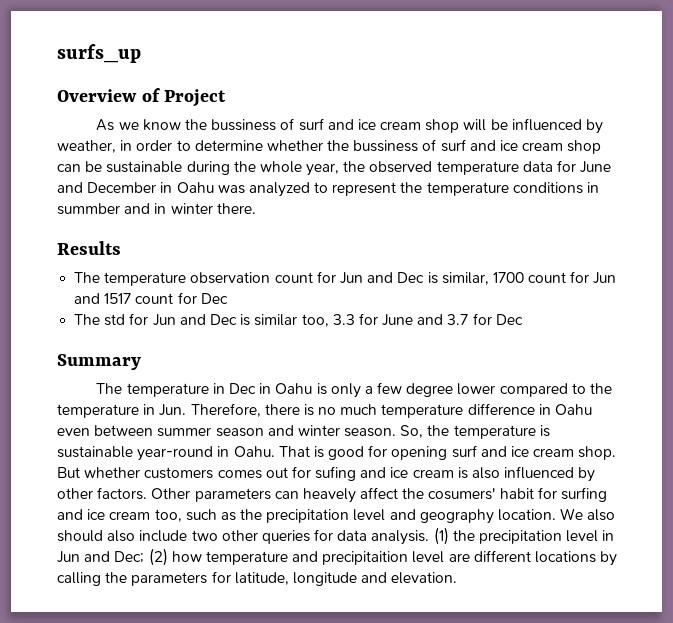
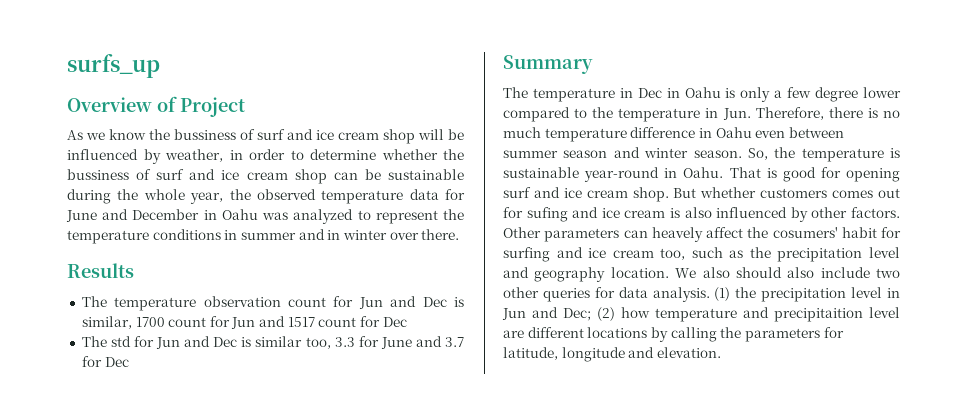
[57,203,120,215] summber -> [240,232,296,240] summer
(213, 208) none -> [389,232,419,240] over

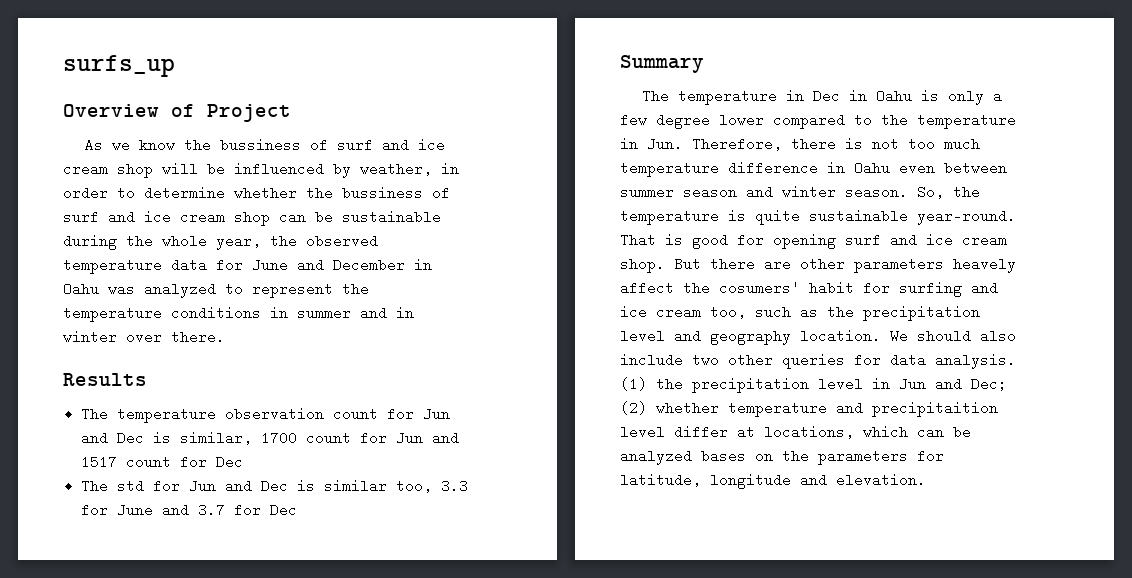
[883,110,900,118] no -> [872,139,935,149] not too
[503,167,724,182] sustainable year-round in Oahu. -> [755,209,1016,225] quite sustainable year-round.
[700,187,900,198] [503,207,900,222] [503,227,648,242] whether customers comes out for sufing and ice cream is also influenced by other factors. Other parameters can -> [710,257,944,273] there are other parameters
[702,267,730,278] also -> (908, 336) none
[621,307,650,318] how -> [656,401,719,415] whether
[503,327,717,342] are different locations by calling -> [674,425,971,439] [620,449,773,465] differ at locations, which can be analyzed bases on

